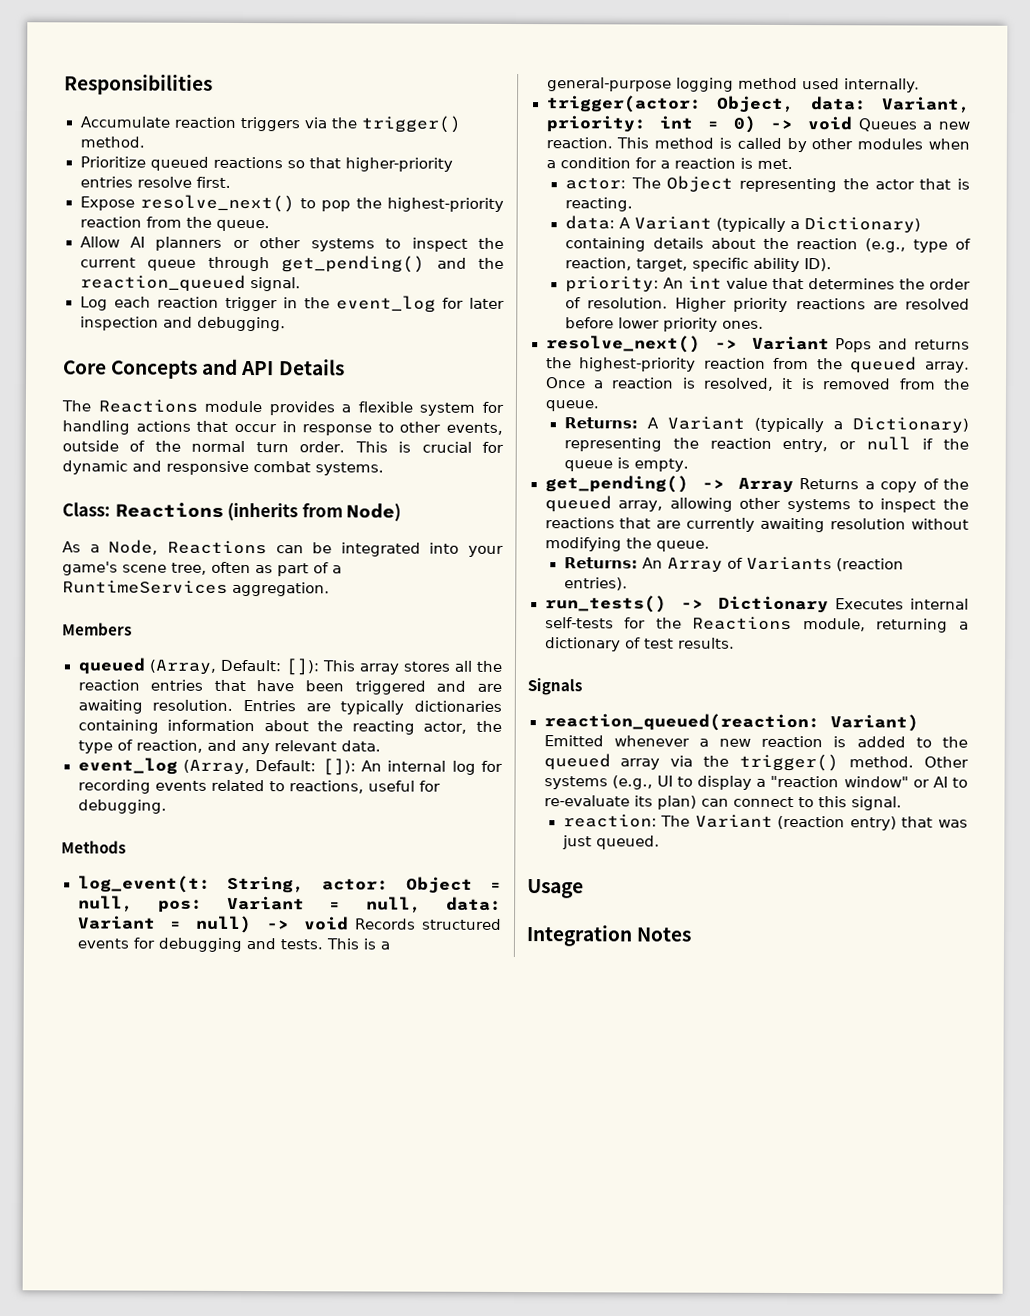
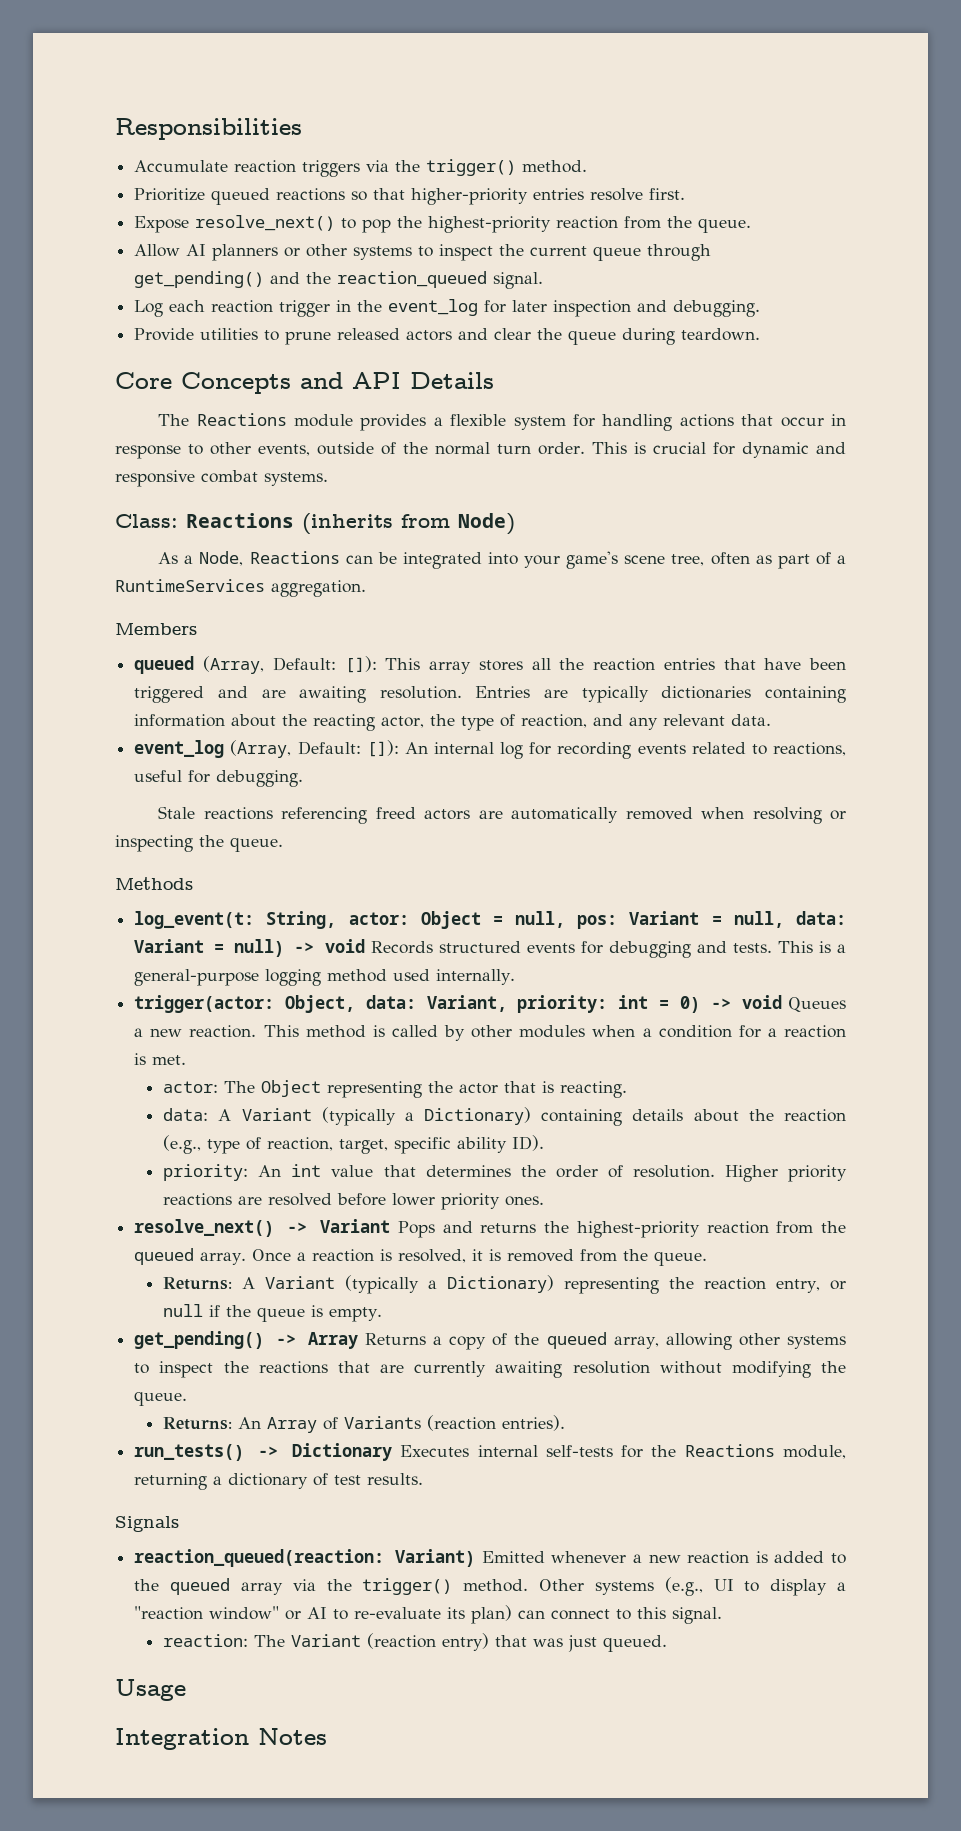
(286, 324) none -> [134,328,761,345] // Provide utilities to prune released actors and clear the queue during teardown.
(167, 806) none -> [158,806,847,824] [115,835,283,852] // Stale reactions referencing freed actors are automatically removed when resolving or inspecting the queue.

